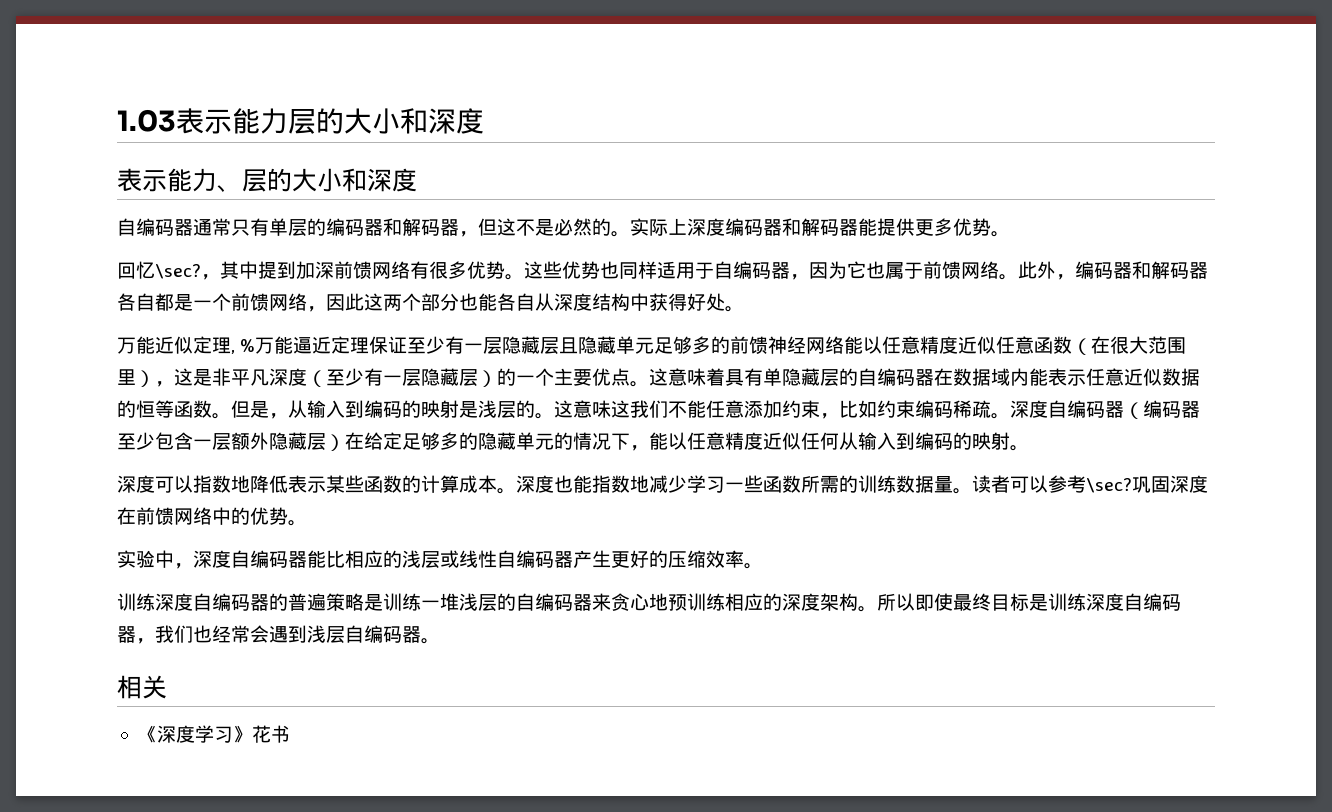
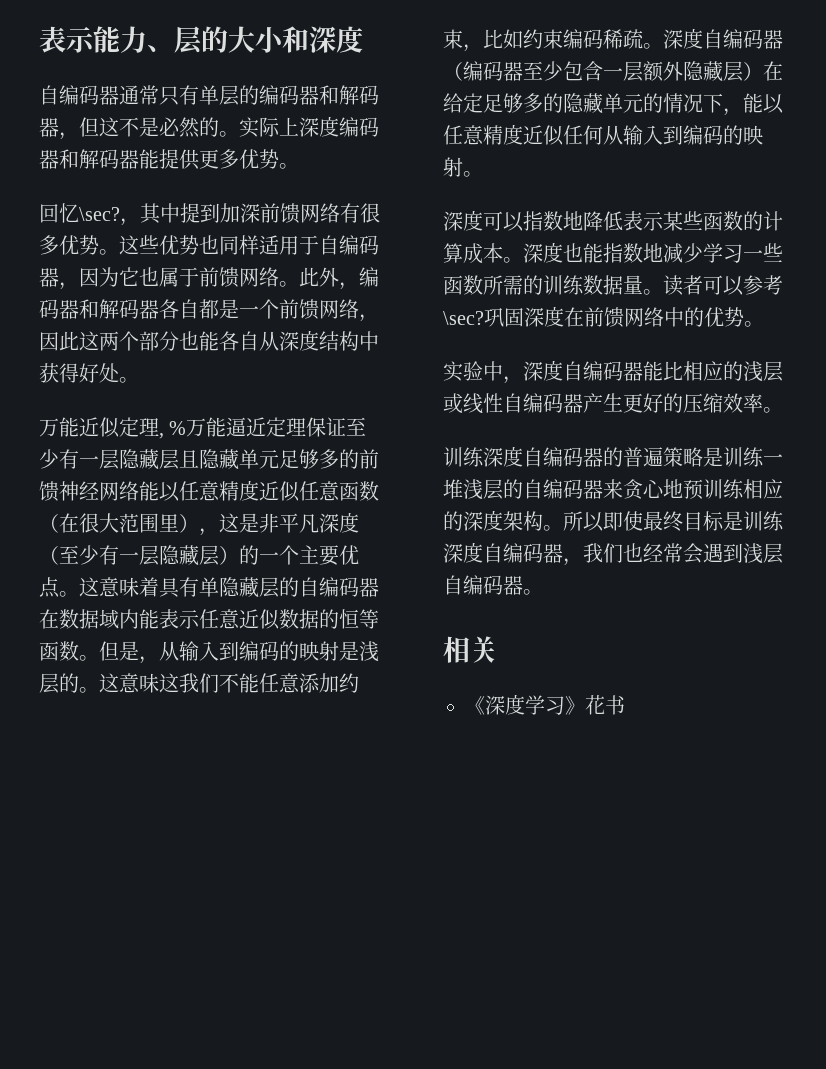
[117,108,484,134] 1.03表示能力层的大小和深度 // -> (39, 39) none

